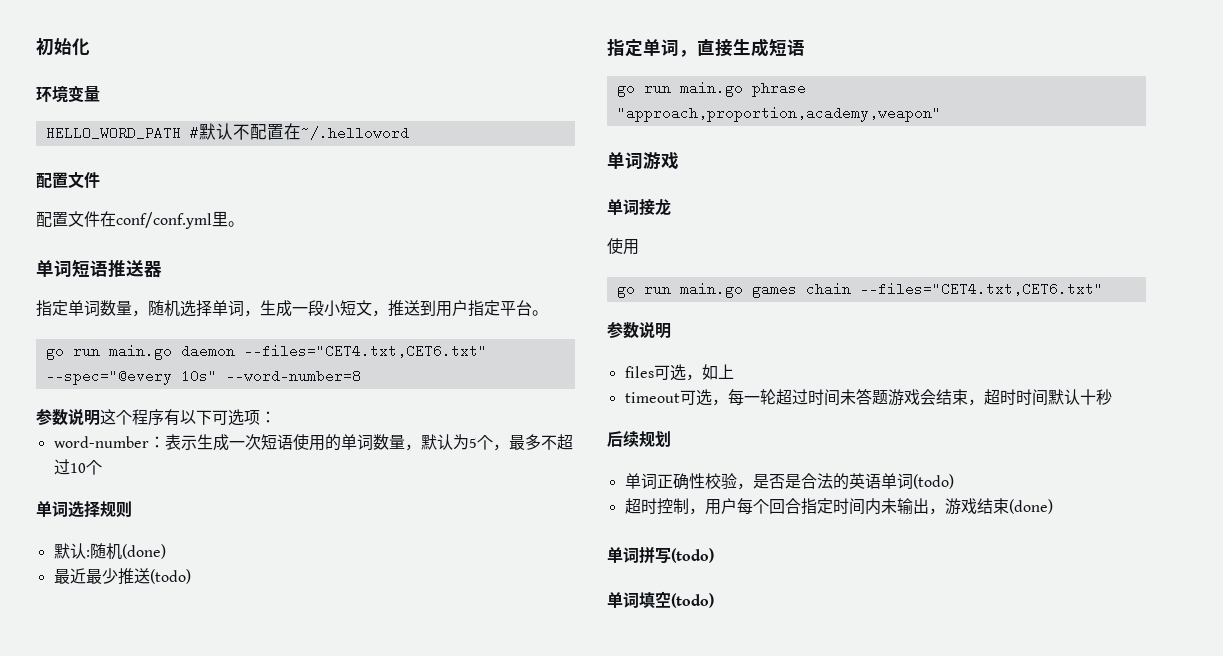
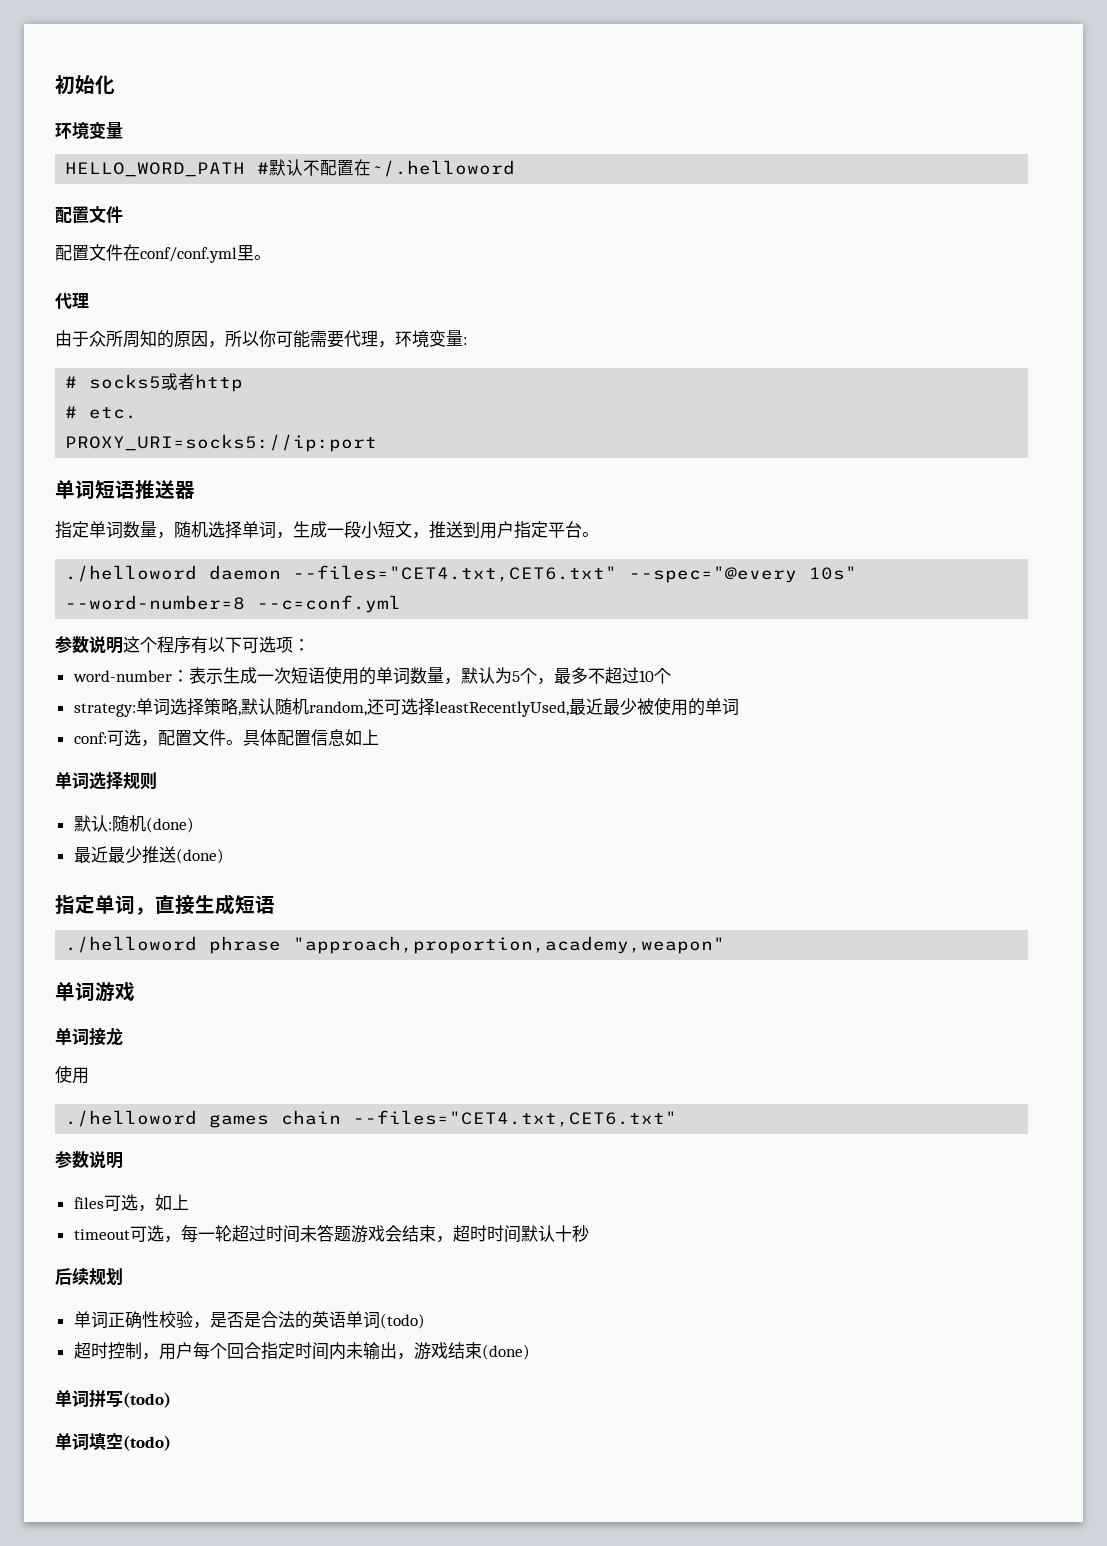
(244, 224) none -> [55,293,89,309] [55,330,467,348] [65,373,244,392] [65,406,138,419] [65,434,378,452] // 代理 // 由于众所周知的原因，所以你可能需要代理，环境变量: // # socks5或者http // # etc. // PROXY_URI=socks5://ip:port
[45,344,172,360] go run main.go -> [65,565,198,582] ./helloword
(361, 376) none -> [257,595,402,613] --c=conf.yml
(102, 467) none -> [73,697,739,717] [73,729,379,747] // strategy:单词选择策略,默认随机random,还可选择leastRecentlyUsed,最近最少被使用的单词 // conf:可选，配置文件。具体配置信息如上
[149,569,191,584] (todo) -> [175,848,224,864] (done)
[616,81,743,97] go run main.go -> [65,936,198,953] ./helloword
[616,282,743,298] go run main.go -> [65,1110,198,1127] ./helloword

